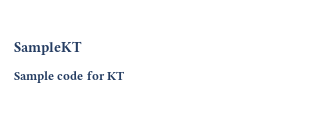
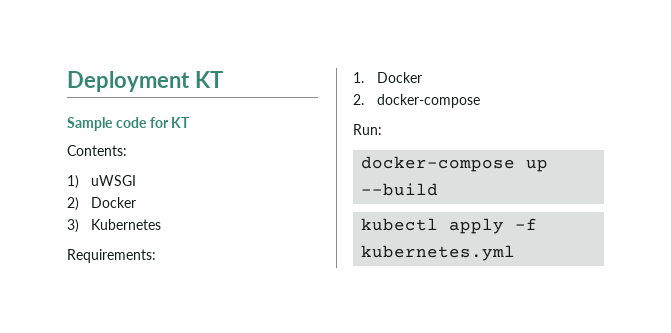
[14,41,82,55] SampleKT -> [67,71,223,92] Deployment KT
(126, 75) none -> [67,145,127,156] [67,175,136,189] [67,197,136,211] [67,219,161,233] [67,249,156,263] [353,72,422,83] [353,94,480,108] [353,124,382,135] [361,156,549,172] [361,183,439,196] [361,218,538,234] [361,245,516,261] // Contents: // 1) uWSGI // 2) Docker // 3) Kubernetes // Requirements: // 1. Docker // 2. docker-compose // Run: // docker-compose up --build // kubectl apply -f kubernetes.yml

